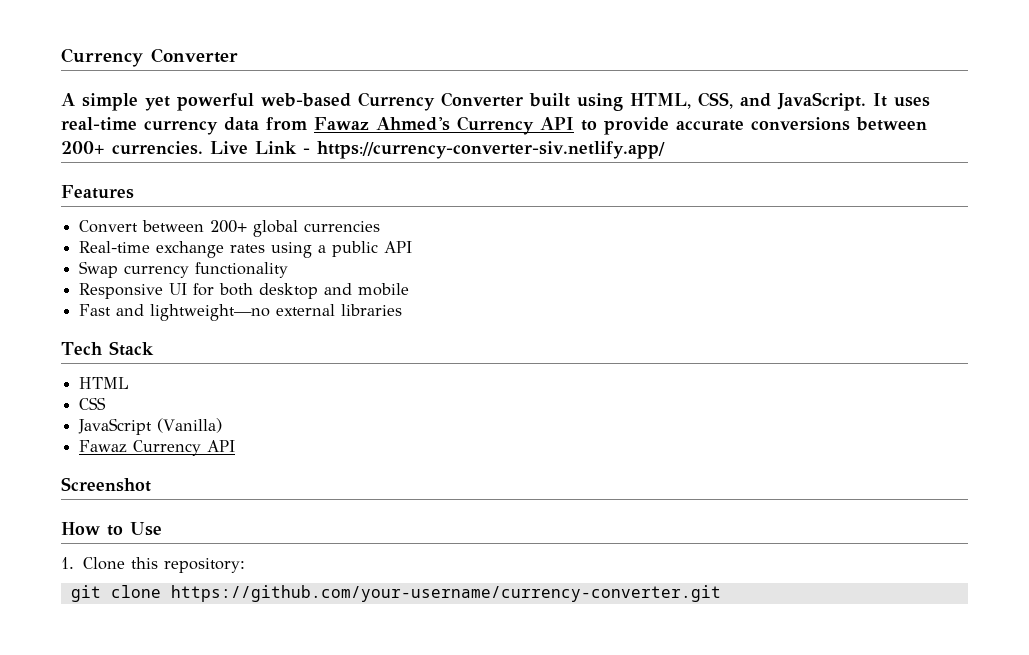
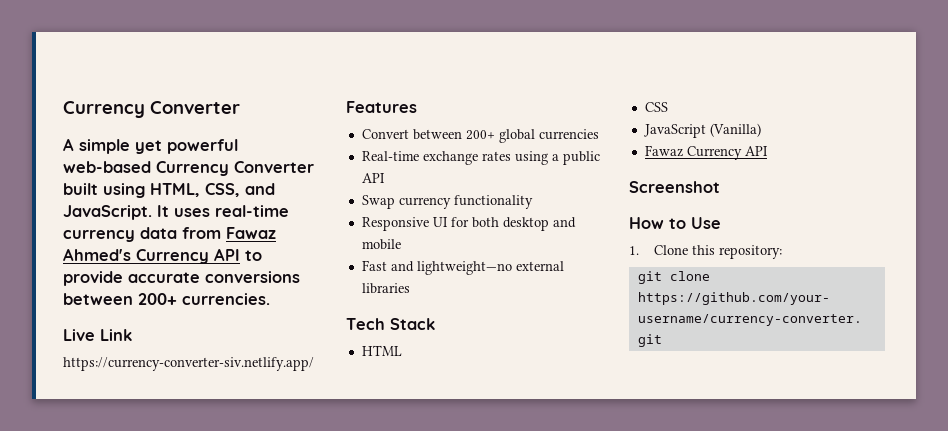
(203, 148) none -> (270, 299) //
[303,148,310,154] - -> (132, 335) //

